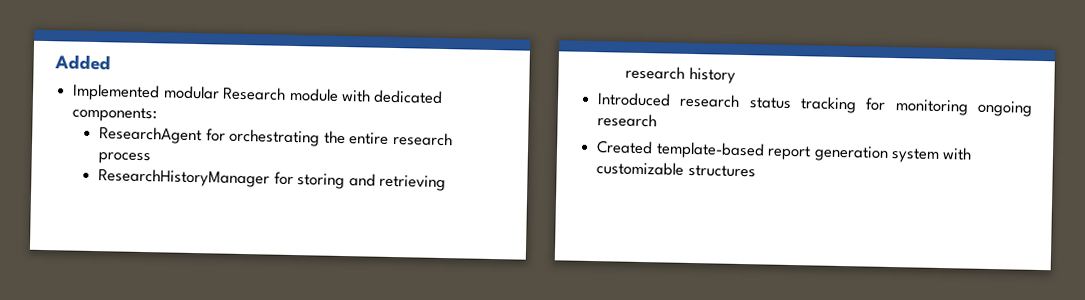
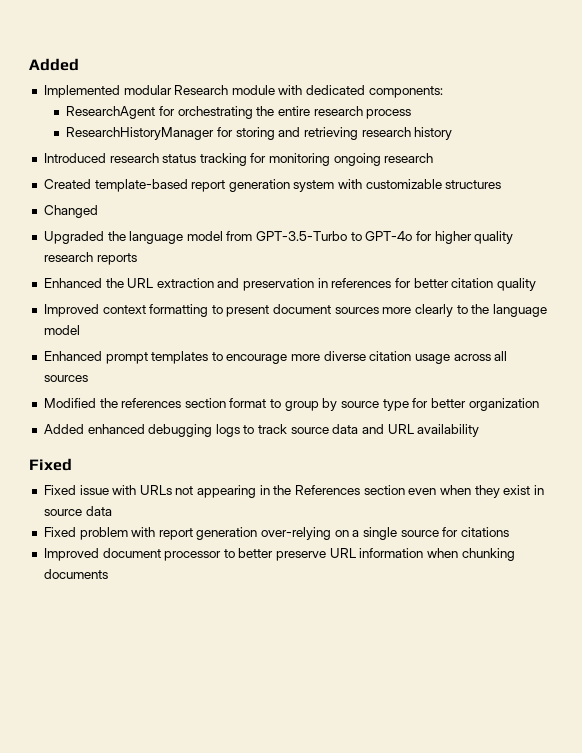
(756, 171) none -> [43,205,98,218] [43,231,514,244] [43,252,137,265] [43,278,536,291] [43,304,547,317] [43,325,80,335] [43,351,508,364] [43,375,88,382] [43,398,539,411] [43,424,480,437] [29,458,72,471] [43,485,544,498] [43,506,112,516] [43,527,509,540] [43,548,515,561] [43,569,108,579] // Changed // Upgraded the language model from GPT-3.5-Turbo to GPT-4o for higher quality research reports // Enhanced the URL extraction and preservation in references for better citation quality // Improved context formatting to present document sources more clearly to the language model // Enhanced prompt templates to encourage more diverse citation usage across all sources // Modified the references section format to group by source type for better organization // Added enhanced debugging logs to track source data and URL availability // Fixed // Fixed issue with URLs not appearing in the References section even when they exist in source data // Fixed problem with report generation over-relying on a single source for citations // Improved document processor to better preserve URL information when chunking documents

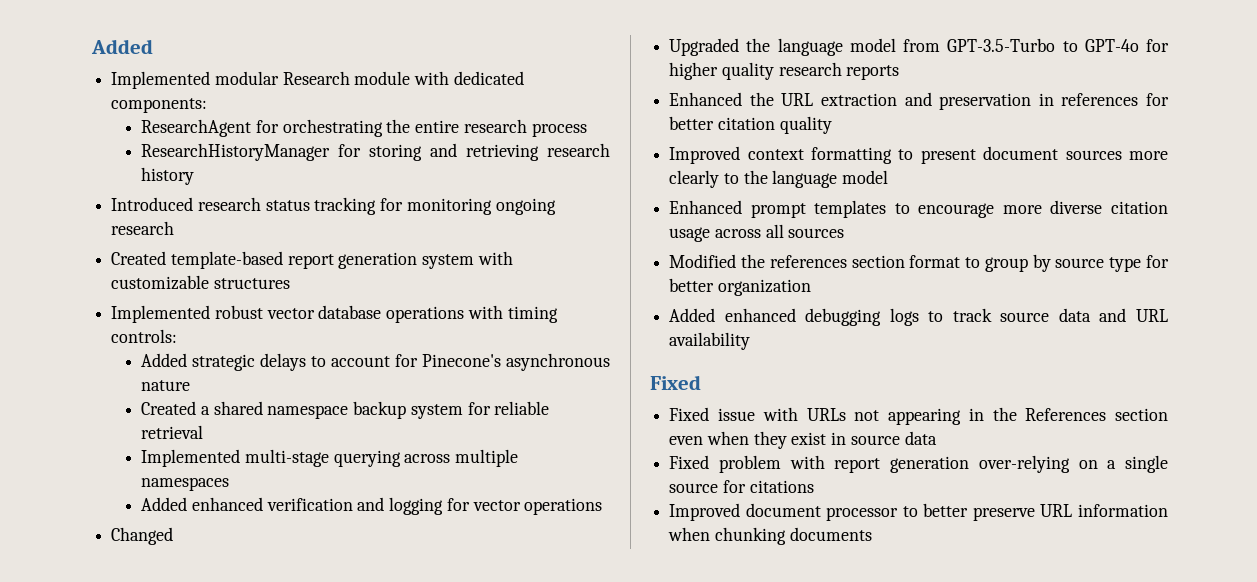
(502, 184) none -> [111,305,558,323] [111,329,178,343] [141,353,610,371] [141,380,191,391] [141,401,550,419] [141,425,204,439] [141,449,519,467] [141,477,230,491] [141,497,603,515] // Implemented robust vector database operations with timing controls: // Added strategic delays to account for Pinecone's asynchronous nature // Created a shared namespace backup system for reliable retrieval // Implemented multi-stage querying across multiple namespaces // Added enhanced verification and logging for vector operations

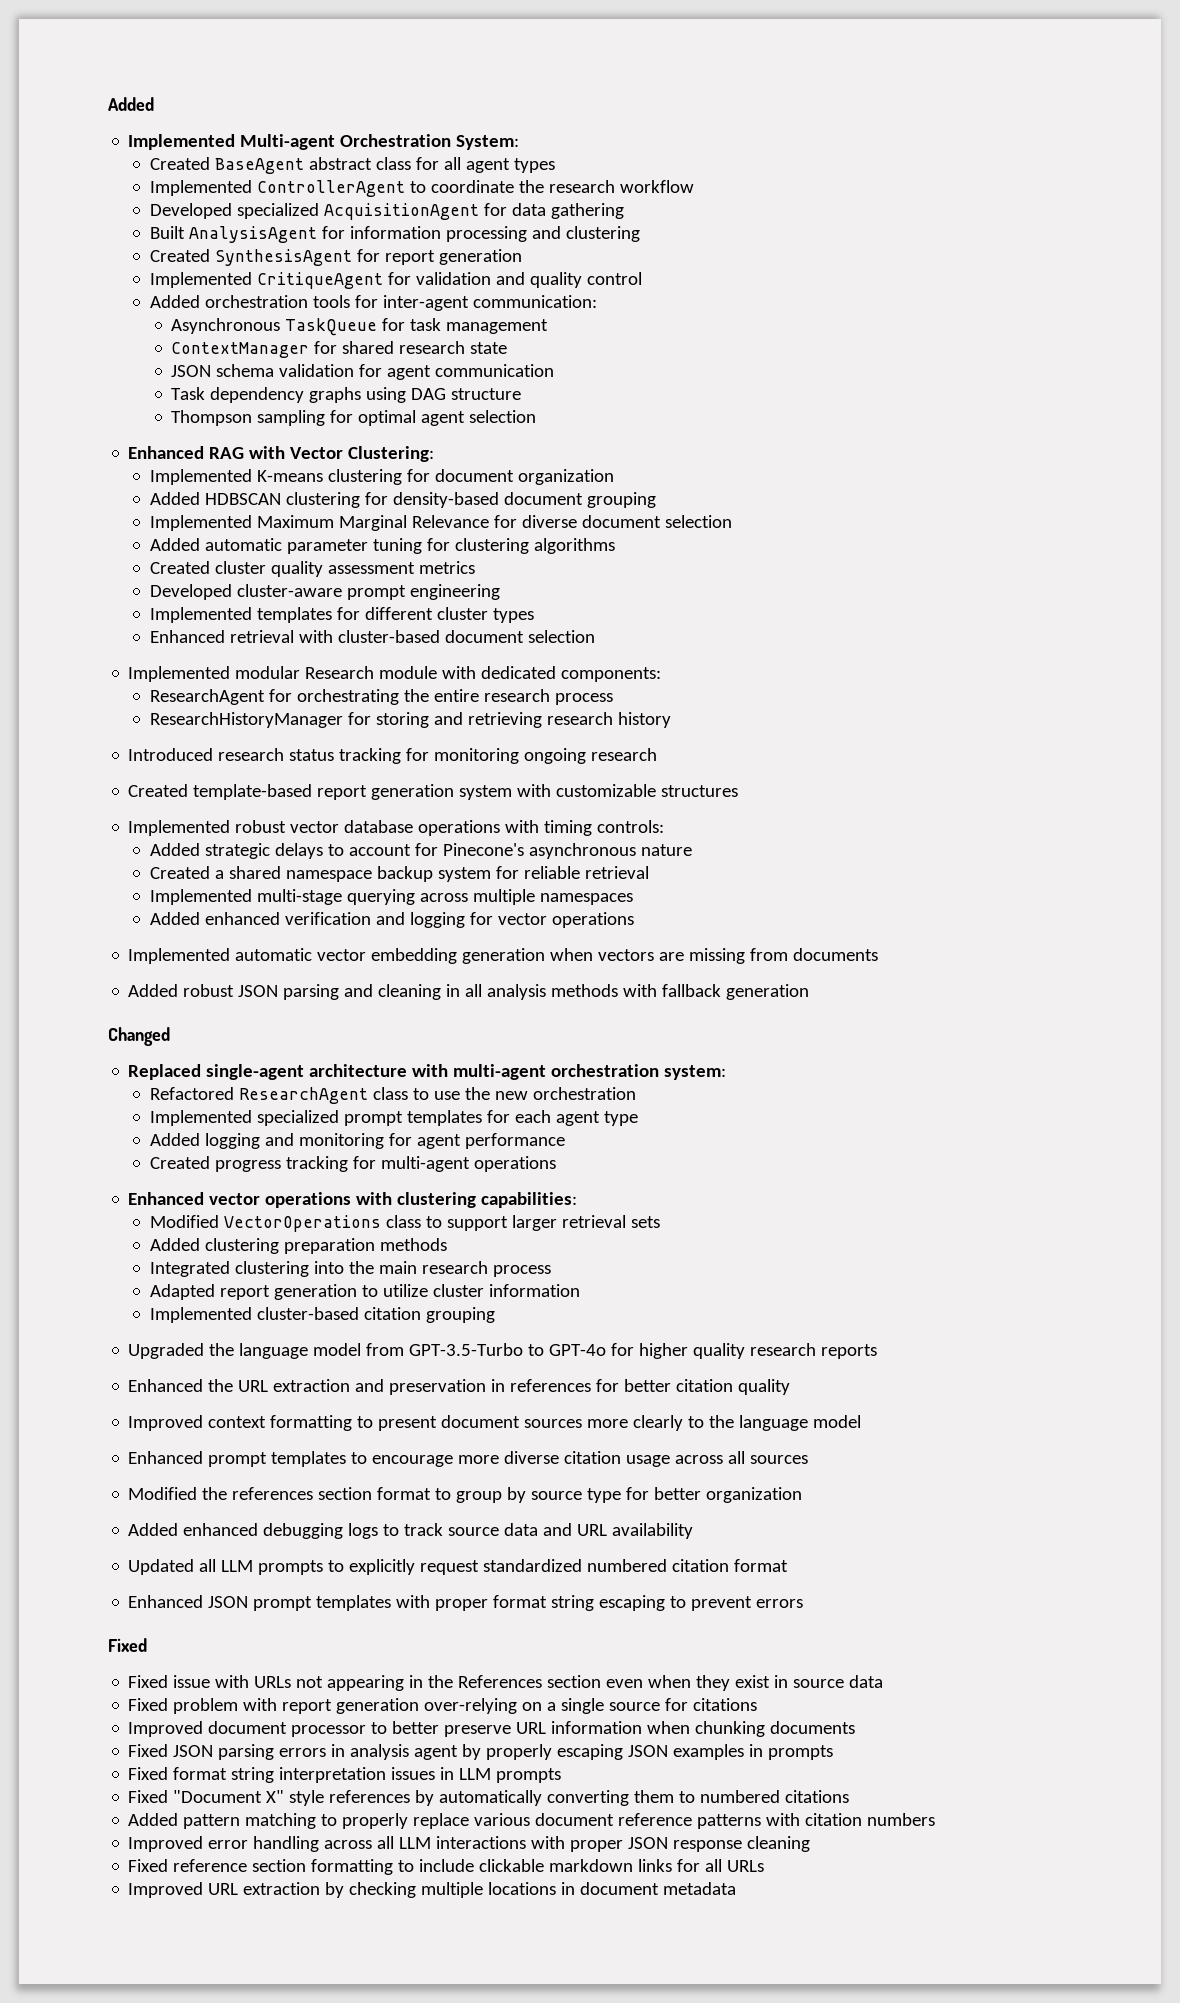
[91,39,153,54] Added -> [108,97,154,111] [128,134,520,150] [149,157,555,174] [149,180,694,197] [149,203,624,220] [149,226,640,243] [149,249,522,266] [149,272,642,289] [149,295,597,311] [171,318,549,336] [171,341,508,358] [171,364,555,380] [171,387,522,403] [171,410,537,426] [128,446,435,462] [149,469,614,485] [149,492,656,508] [149,515,732,531] [149,538,615,554] [149,561,475,577] [149,584,500,600] [149,607,534,623] [149,630,595,643] Added // Implemented Multi-agent Orchestration System: // Created BaseAgent abstract class for all agent types // Implemented ControllerAgent to coordinate the research workflow // Developed specialized AcquisitionAgent for data gathering // Built AnalysisAgent for information processing and clustering // Created SynthesisAgent for report generation // Implemented CritiqueAgent for validation and quality control // Added orchestration tools for inter-agent communication: // Asynchronous TaskQueue for task management // ContextManager for shared research state // JSON schema validation for agent communication // Task dependency graphs using DAG structure // Thompson sampling for optimal agent selection // Enhanced RAG with Vector Clustering: // Implemented K-means clustering for document organization // Added HDBSCAN clustering for density-based document grouping // Implemented Maximum Marginal Relevance for diverse document selection // Added automatic parameter tuning for clustering algorithms // Created cluster quality assessment metrics // Developed cluster-aware prompt engineering // Implemented templates for different cluster types // Enhanced retrieval with cluster-based document selection
[111,527,174,545] Changed -> [128,948,879,964] [128,984,810,1000] [108,1027,170,1046] [128,1064,727,1080] [149,1087,636,1104] [149,1110,638,1126] [149,1133,565,1149] [149,1156,556,1172] [128,1192,578,1208] [149,1215,660,1232] [149,1238,447,1254] [149,1261,551,1277] [149,1284,580,1300] [149,1307,495,1323] Implemented automatic vector embedding generation when vectors are missing from documents // Added robust JSON parsing and cleaning in all analysis methods with fallback generation // Changed // Replaced single-agent architecture with multi-agent orchestration system: // Refactored ResearchAgent class to use the new orchestration // Implemented specialized prompt templates for each agent type // Added logging and monitoring for agent performance // Created progress tracking for multi-agent operations // Enhanced vector operations with clustering capabilities: // Modified VectorOperations class to support larger retrieval sets // Added clustering preparation methods // Integrated clustering into the main research process // Adapted report generation to utilize cluster information // Implemented cluster-based citation grouping
(751, 341) none -> [128,1559,789,1575] [128,1595,804,1611] // Updated all LLM prompts to explicitly request standardized numbered citation format // Enhanced JSON prompt templates with proper format string escaping to prevent errors
(872, 534) none -> [128,1744,834,1760] [128,1767,562,1783] [128,1790,850,1806] [128,1813,936,1829] [128,1836,811,1852] [128,1859,765,1875] [128,1882,737,1898] // Fixed JSON parsing errors in analysis agent by properly escaping JSON examples in prompts // Fixed format string interpretation issues in LLM prompts // Fixed "Document X" style references by automatically converting them to numbered citations // Added pattern matching to properly replace various document reference patterns with citation numbers // Improved error handling across all LLM interactions with proper JSON response cleaning // Fixed reference section formatting to include clickable markdown links for all URLs // Improved URL extraction by checking multiple locations in document metadata

